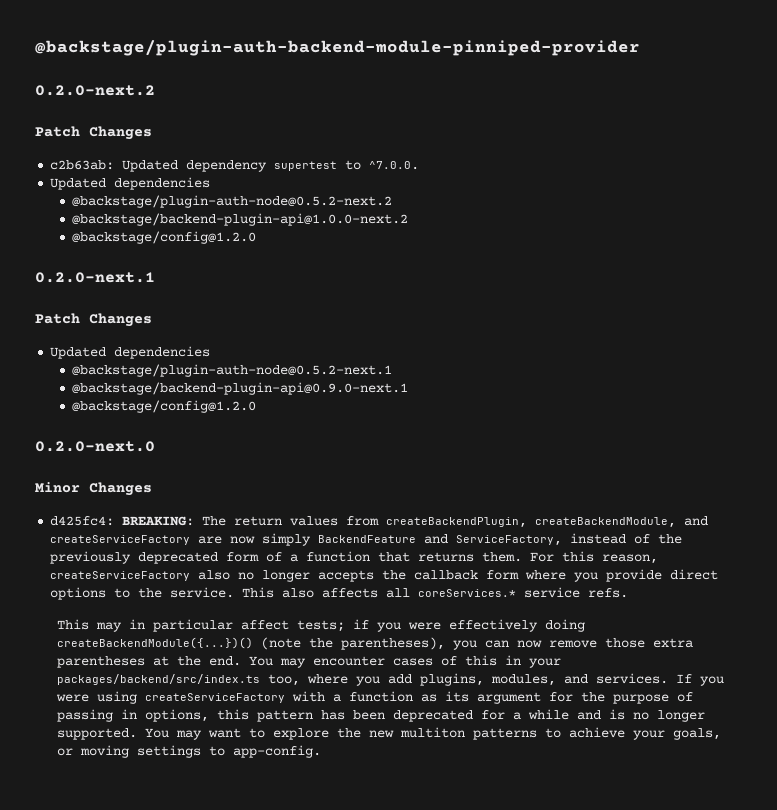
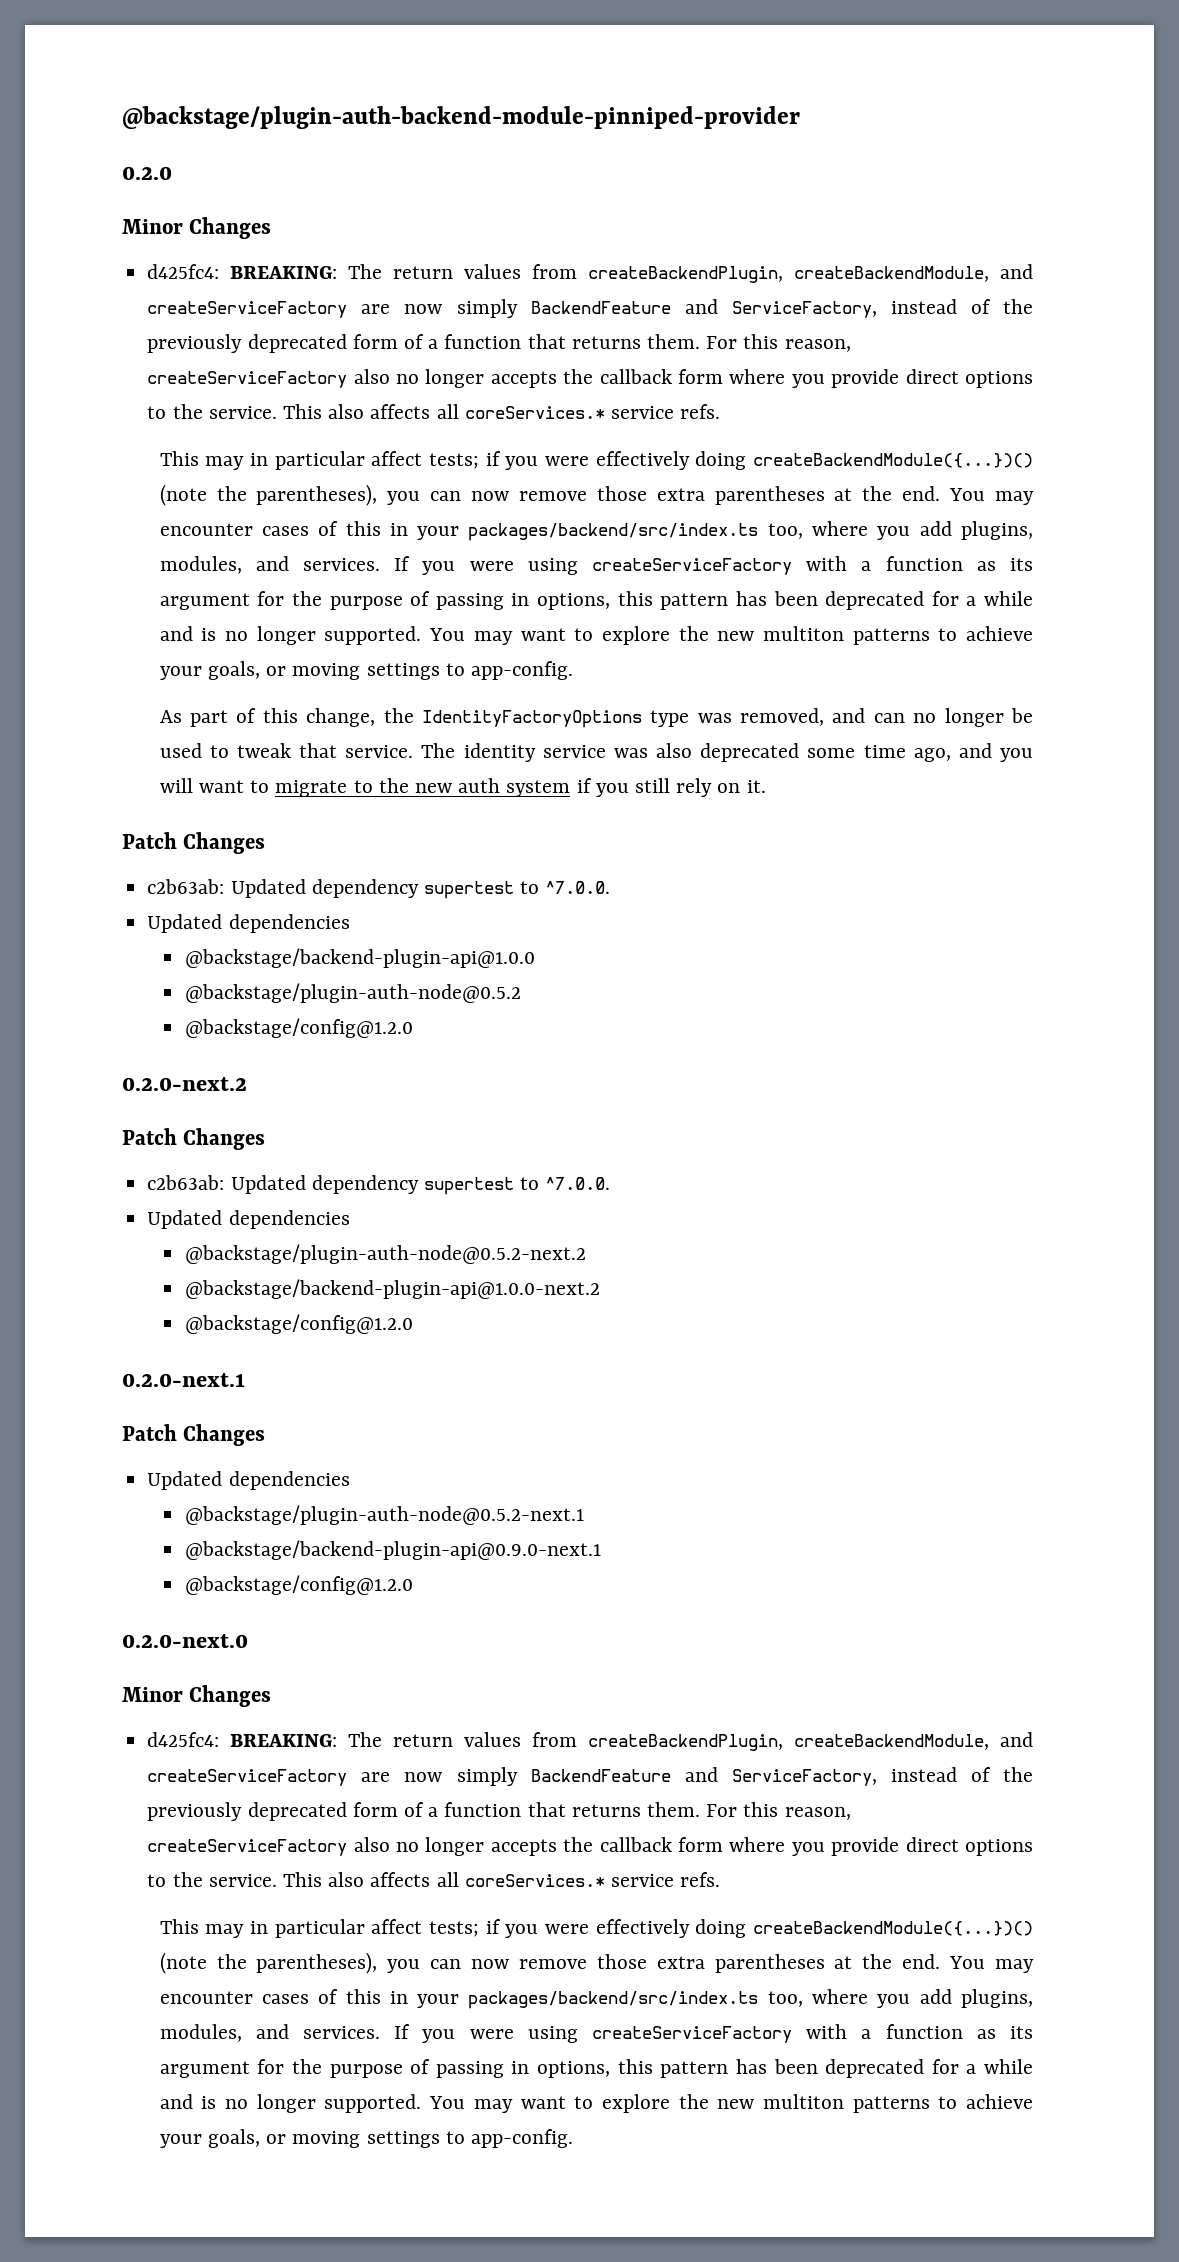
(640, 48) none -> [122,166,172,180] [122,217,272,239] [147,264,1033,283] [147,299,1033,318] [147,334,851,353] [147,369,1033,388] [147,404,721,419] [159,451,1033,470] [159,484,1034,506] [159,521,1033,541] [159,556,1033,575] [159,591,1033,610] [159,626,1034,645] [159,661,573,680] [159,708,1033,728] [159,743,1033,762] [159,778,766,797] [122,832,266,854] [147,879,611,899] [147,914,350,933] [184,948,535,968] [184,983,521,1003] [184,1018,413,1038] // 0.2.0 // Minor Changes // d425fc4: BREAKING: The return values from createBackendPlugin, createBackendModule, and createServiceFactory are now simply BackendFeature and ServiceFactory, instead of the previously deprecated form of a function that returns them. For this reason, createServiceFactory also no longer accepts the callback form where you provide direct options to the service. This also affects all coreServices.* service refs. // This may in particular affect tests; if you were effectively doing createBackendModule({...})() (note the parentheses), you can now remove those extra parentheses at the end. You may encounter cases of this in your packages/backend/src/index.ts too, where you add plugins, modules, and services. If you were using createServiceFactory with a function as its argument for the purpose of passing in options, this pattern has been deprecated for a while and is no longer supported. You may want to explore the new multiton patterns to achieve your goals, or moving settings to app-config. // As part of this change, the IdentityFactoryOptions type was removed, and can no longer be used to tweak that service. The identity service was also deprecated some time ago, and you will want to migrate to the new auth system if you still rely on it. // Patch Changes // c2b63ab: Updated dependency supertest to ^7.0.0. // Updated dependencies // @backstage/backend-plugin-api@1.0.0 // @backstage/plugin-auth-node@0.5.2 // @backstage/config@1.2.0

